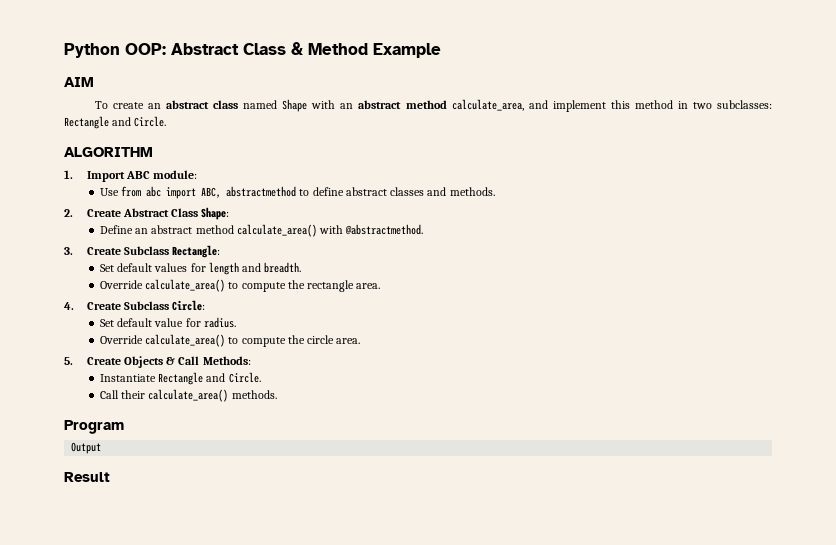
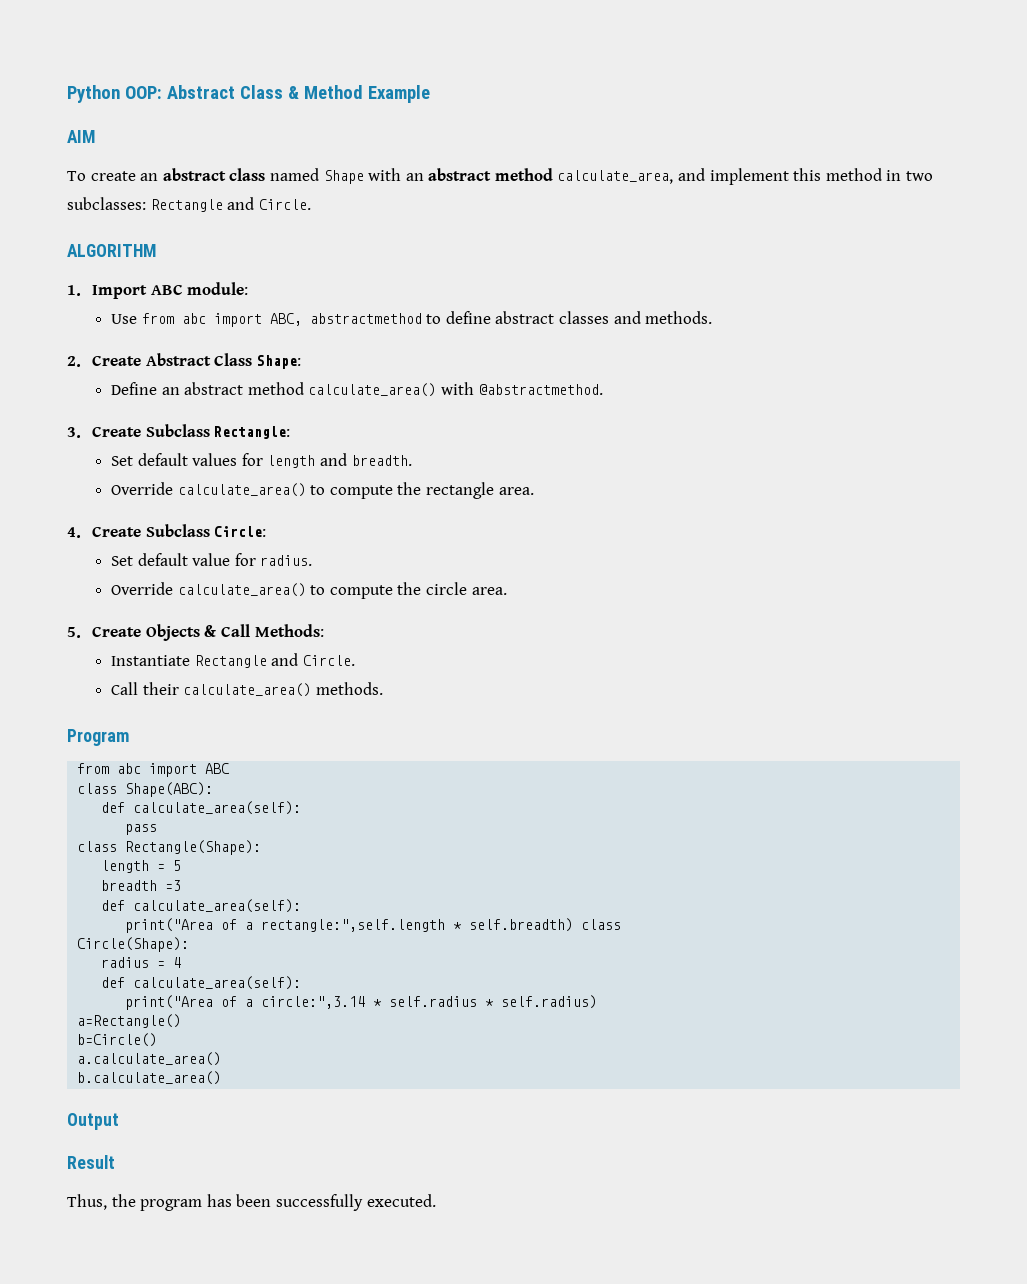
[71,442,102,454] [64,472,110,482] Output // Result -> [77,763,231,777] [77,782,214,797] [101,801,302,815] [125,824,158,835] [77,840,262,855] [101,860,182,873] [101,880,182,891] [101,899,302,913] [125,918,622,933] [77,937,190,952] [101,957,182,968] [101,976,302,990] [125,995,598,1010] [77,1014,182,1028] [77,1033,158,1047] [77,1052,222,1066] [77,1071,222,1085] [67,1113,119,1130] [67,1155,115,1169] [67,1194,436,1211] from abc import ABC // class Shape(ABC): // def calculate_area(self): // pass // class Rectangle(Shape): // length = 5 // breadth =3 // def calculate_area(self): // print("Area of a rectangle:",self.length * self.breadth) class // Circle(Shape): // radius = 4 // def calculate_area(self): // print("Area of a circle:",3.14 * self.radius * self.radius) // a=Rectangle() // b=Circle() // a.calculate_area() // b.calculate_area() // Output // Result // Thus, the program has been successfully executed.

